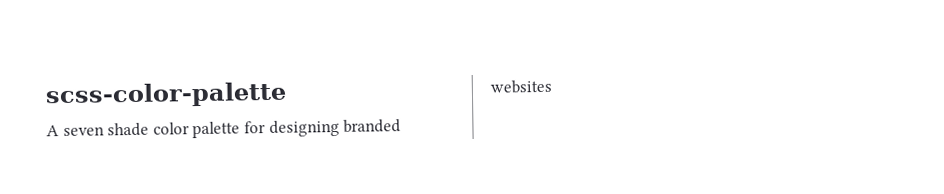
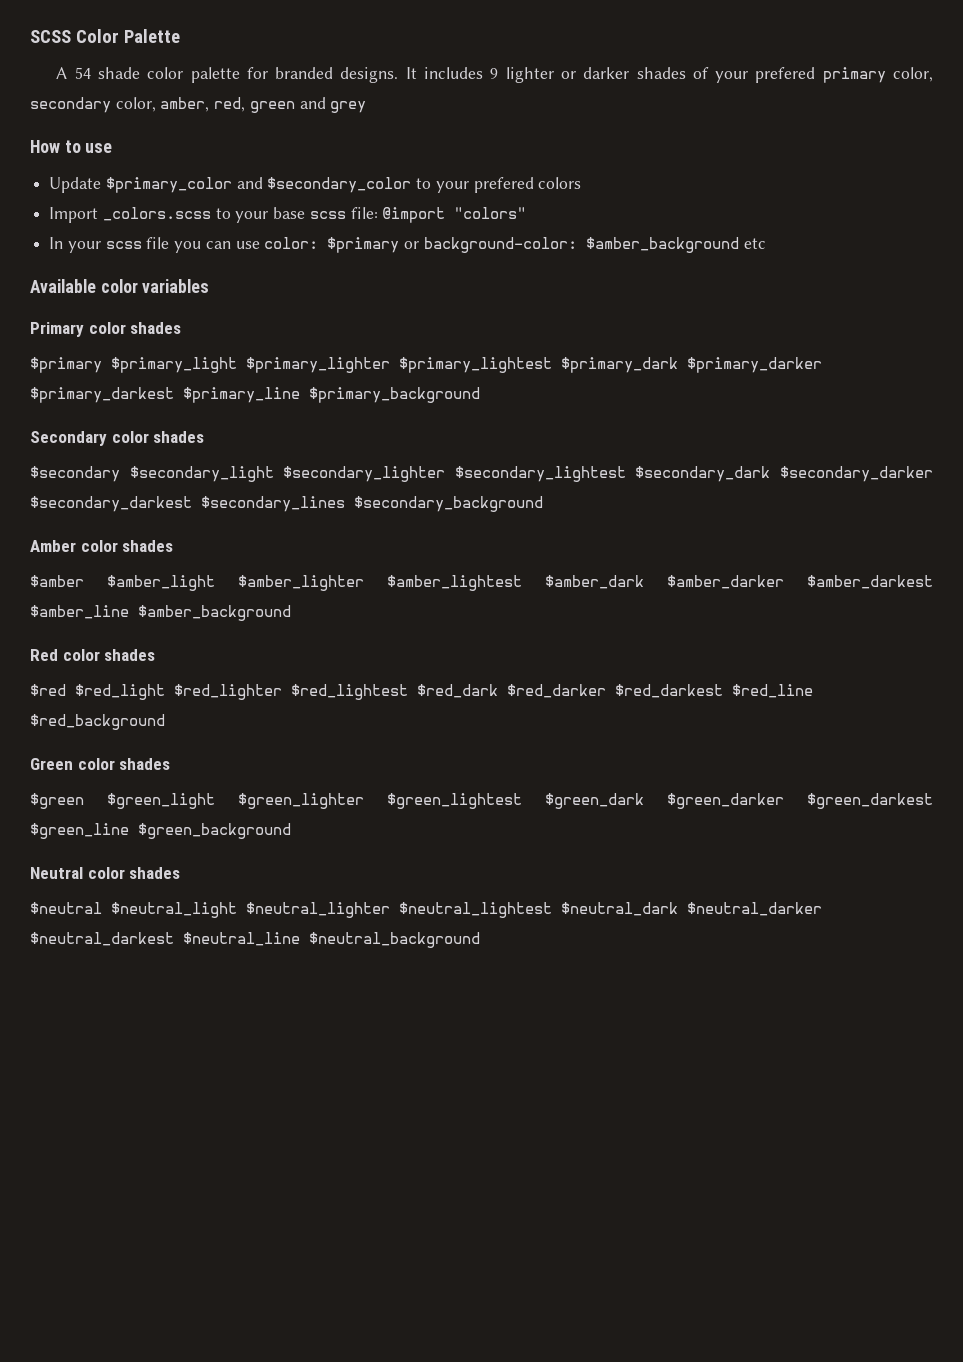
[45,81,287,109] scss-color-palette -> [30,29,180,43] SCSS Color Palette
[62,126,104,137] seven -> [74,67,91,79] 54
[268,119,402,137] [490,79,552,94] designing branded websites -> [275,67,933,83] [30,97,367,113] [30,140,113,153] [49,177,582,193] [49,207,527,223] [49,237,766,253] [30,279,210,293] [30,322,182,337] [30,357,822,373] [30,387,480,403] [30,431,205,446] [30,466,933,482] [30,496,543,512] [30,540,174,552] [30,575,933,591] [30,605,291,621] [30,649,156,661] [30,684,813,700] [30,714,165,730] [30,758,171,770] [30,793,933,809] [30,823,291,839] [30,867,181,879] [30,902,822,918] [30,932,480,948] branded designs. It includes 9 lighter or darker shades of your prefered primary color, secondary color, amber, red, green and grey // How to use // Update $primary_color and $secondary_color to your prefered colors // Import _colors.scss to your base scss file: @import "colors" // In your scss file you can use color: $primary or background-color: $amber_background etc // Available color variables // Primary color shades // $primary $primary_light $primary_lighter $primary_lightest $primary_dark $primary_darker $primary_darkest $primary_line $primary_background // Secondary color shades // $secondary $secondary_light $secondary_lighter $secondary_lightest $secondary_dark $secondary_darker $secondary_darkest $secondary_lines $secondary_background // Amber color shades // $amber $amber_light $amber_lighter $amber_lightest $amber_dark $amber_darker $amber_darkest $amber_line $amber_background // Red color shades // $red $red_light $red_lighter $red_lightest $red_dark $red_darker $red_darkest $red_line $red_background // Green color shades // $green $green_light $green_lighter $green_lightest $green_dark $green_darker $green_darkest $green_line $green_background // Neutral color shades // $neutral $neutral_light $neutral_lighter $neutral_lightest $neutral_dark $neutral_darker $neutral_darkest $neutral_line $neutral_background

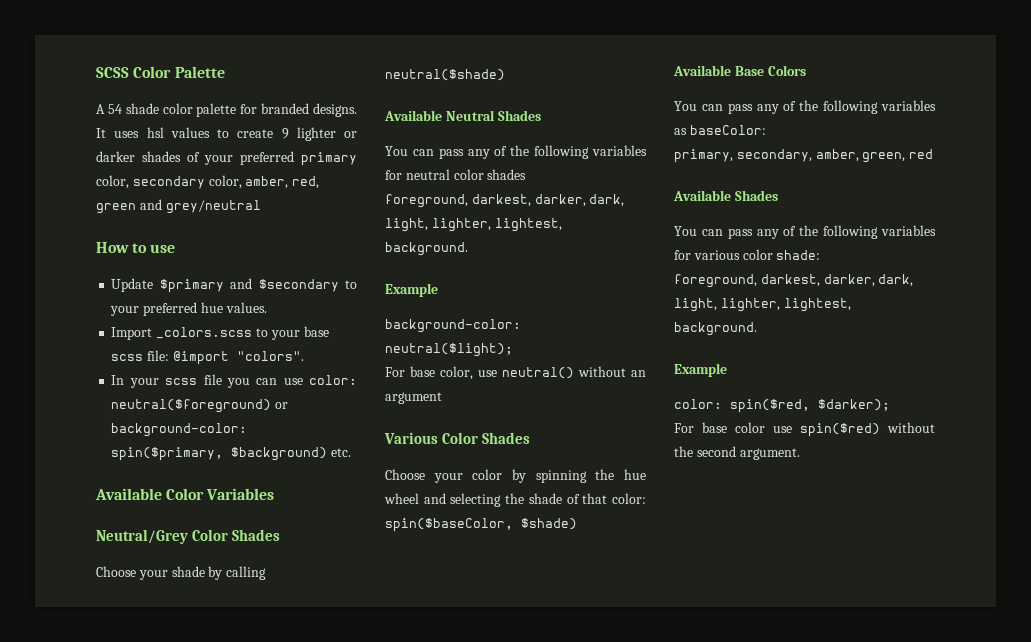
[424,67,484,79] includes -> [114,127,274,138] uses hsl values to create
[755,67,816,83] prefered -> [240,151,294,165] preferred
[330,101,367,113] grey -> [165,200,261,214] grey/neutral
[105,177,582,193] $primary_color and $secondary_color to your prefered colors -> [159,278,357,293] [110,302,267,316] $primary and $secondary to your preferred hue values.
[454,207,527,219] "colors" -> [236,351,304,361] "colors".
[327,237,400,253] $primary -> [111,399,272,413] neutral($foreground)
[585,237,766,253] [30,279,210,293] [30,322,182,337] [30,357,822,373] [30,387,480,403] [30,431,205,446] [30,466,933,482] [30,496,543,512] [30,540,174,552] [30,575,933,591] [30,605,291,621] [30,649,156,661] [30,684,813,700] [30,714,165,730] [30,758,171,770] [30,793,933,809] [30,823,291,839] [30,867,181,879] [30,902,822,918] [30,932,480,948] $amber_background etc // Available color variables // Primary color shades // $primary $primary_light $primary_lighter $primary_lightest $primary_dark $primary_darker $primary_darkest $primary_line $primary_background // Secondary color shades // $secondary $secondary_light $secondary_lighter $secondary_lightest $secondary_dark $secondary_darker $secondary_darkest $secondary_lines $secondary_background // Amber color shades // $amber $amber_light $amber_lighter $amber_lightest $amber_dark $amber_darker $amber_darkest $amber_line $amber_background // Red color shades // $red $red_light $red_lighter $red_lightest $red_dark $red_darker $red_darkest $red_line $red_background // Green color shades // $green $green_light $green_lighter $green_lightest $green_dark $green_darker $green_darkest $green_line $green_background // Neutral color shades // $neutral $neutral_light $neutral_lighter $neutral_lightest $neutral_dark $neutral_darker $neutral_darkest $neutral_line $neutral_background -> [111,447,352,461] [95,488,275,500] [96,529,280,544] [96,566,267,580] [385,69,505,81] [384,110,541,121] [385,145,647,159] [385,169,527,180] [385,194,625,208] [385,218,562,232] [385,242,468,256] [385,283,438,297] [385,319,521,333] [385,343,513,357] [385,366,646,380] [385,392,442,404] [384,432,530,444] [385,469,646,483] [384,493,646,507] [385,518,577,532] [673,65,806,76] [674,100,936,114] [674,125,766,135] [674,149,934,163] [673,190,778,201] [674,225,936,239] [674,249,821,260] [674,274,914,288] [674,298,851,312] [674,322,757,336] [674,363,727,377] [674,399,890,413] [674,422,935,437] [674,446,800,460] spin($primary, $background) etc. // Available Color Variables // Neutral/Grey Color Shades // Choose your shade by calling neutral($shade) // Available Neutral Shades // You can pass any of the following variables for neutral color shades // foreground, darkest, darker, dark, light, lighter, lightest, background. // Example // background-color: neutral($light); // For base color, use neutral() without an argument // Various Color Shades // Choose your color by spinning the hue wheel and selecting the shade of that color: spin($baseColor, $shade) // Available Base Colors // You can pass any of the following variables as baseColor: // primary, secondary, amber, green, red // Available Shades // You can pass any of the following variables for various color shade: // foreground, darkest, darker, dark, light, lighter, lightest, background. // Example // color: spin($red, $darker); // For base color use spin($red) without the second argument.

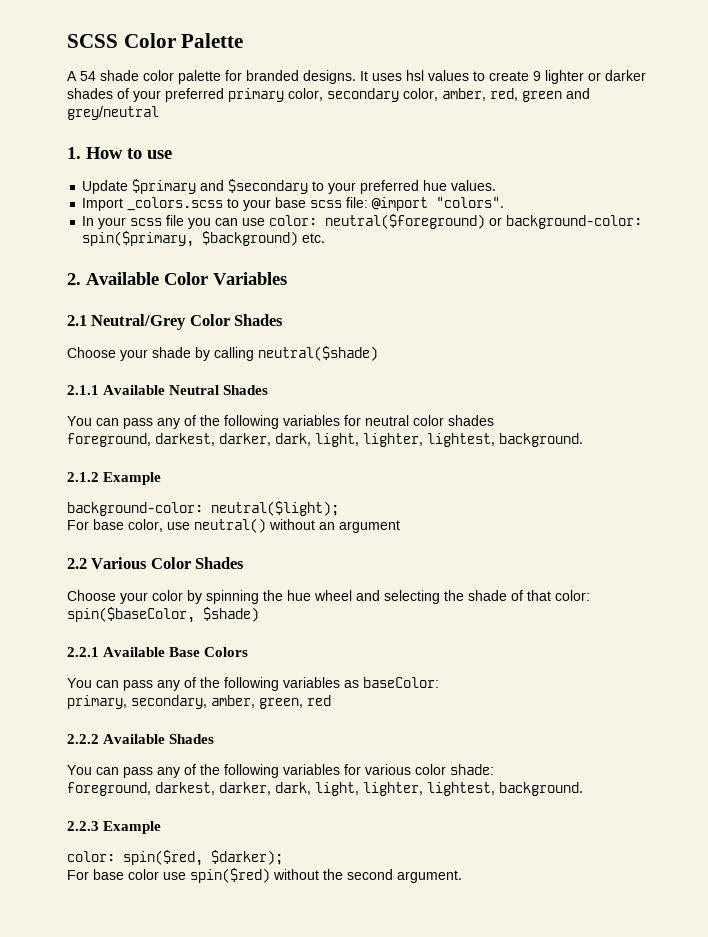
(261, 207) none -> [67,147,81,159] 1.
(352, 452) none -> [67,273,81,285] 2.
(275, 494) none -> [67,315,87,326] 2.1
(505, 75) none -> [67,385,99,395] 2.1.1
(468, 249) none -> [67,472,99,482] 2.1.2
(442, 398) none -> [67,558,87,569] 2.2
(577, 524) none -> [67,647,99,657] 2.2.1
(934, 154) none -> [67,734,99,744] 2.2.2
(757, 329) none -> [67,821,99,831] 2.2.3

